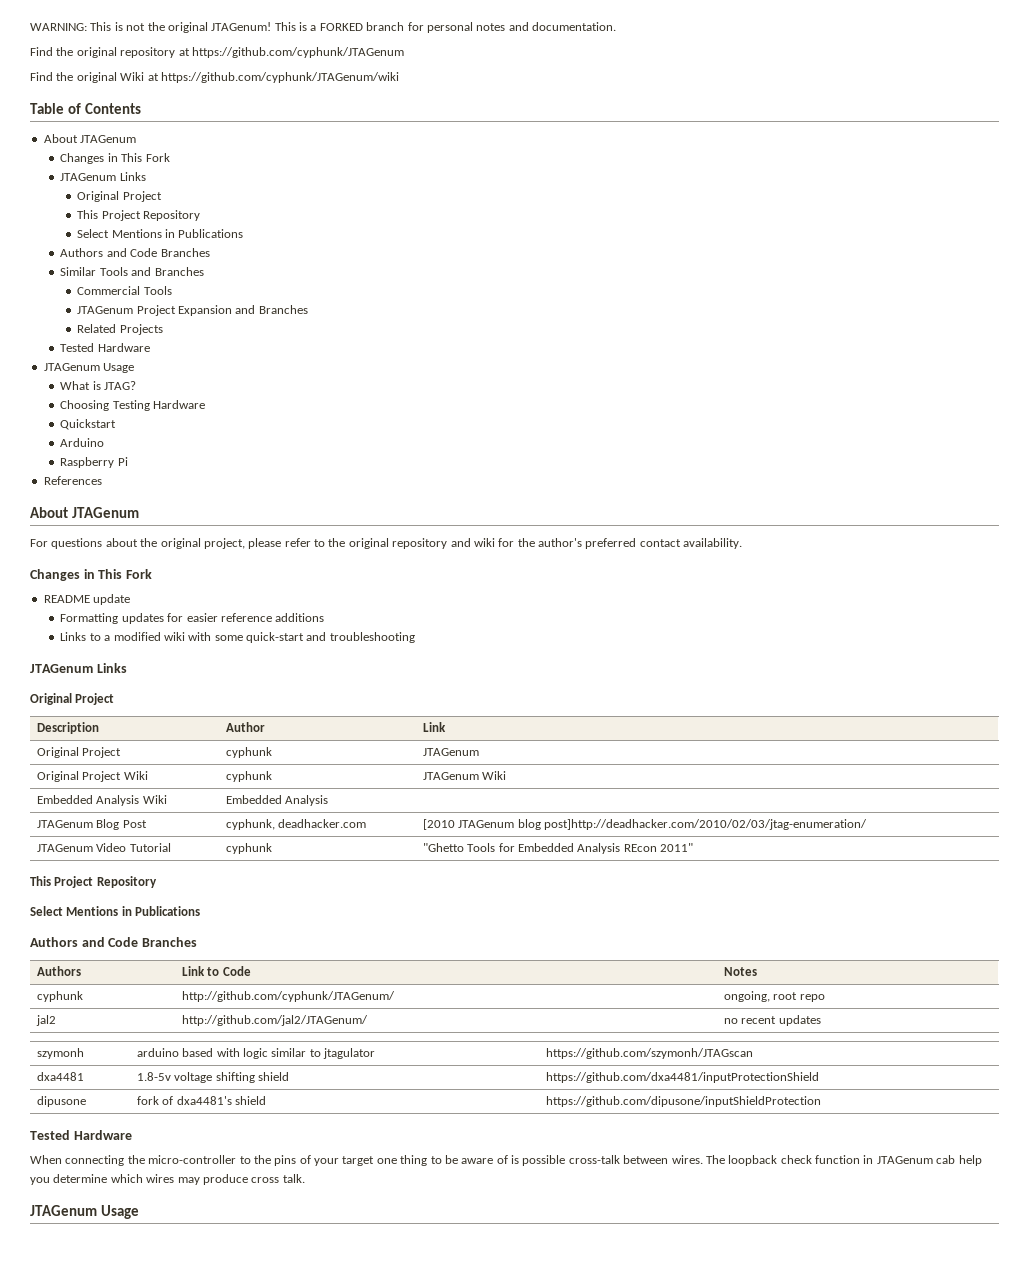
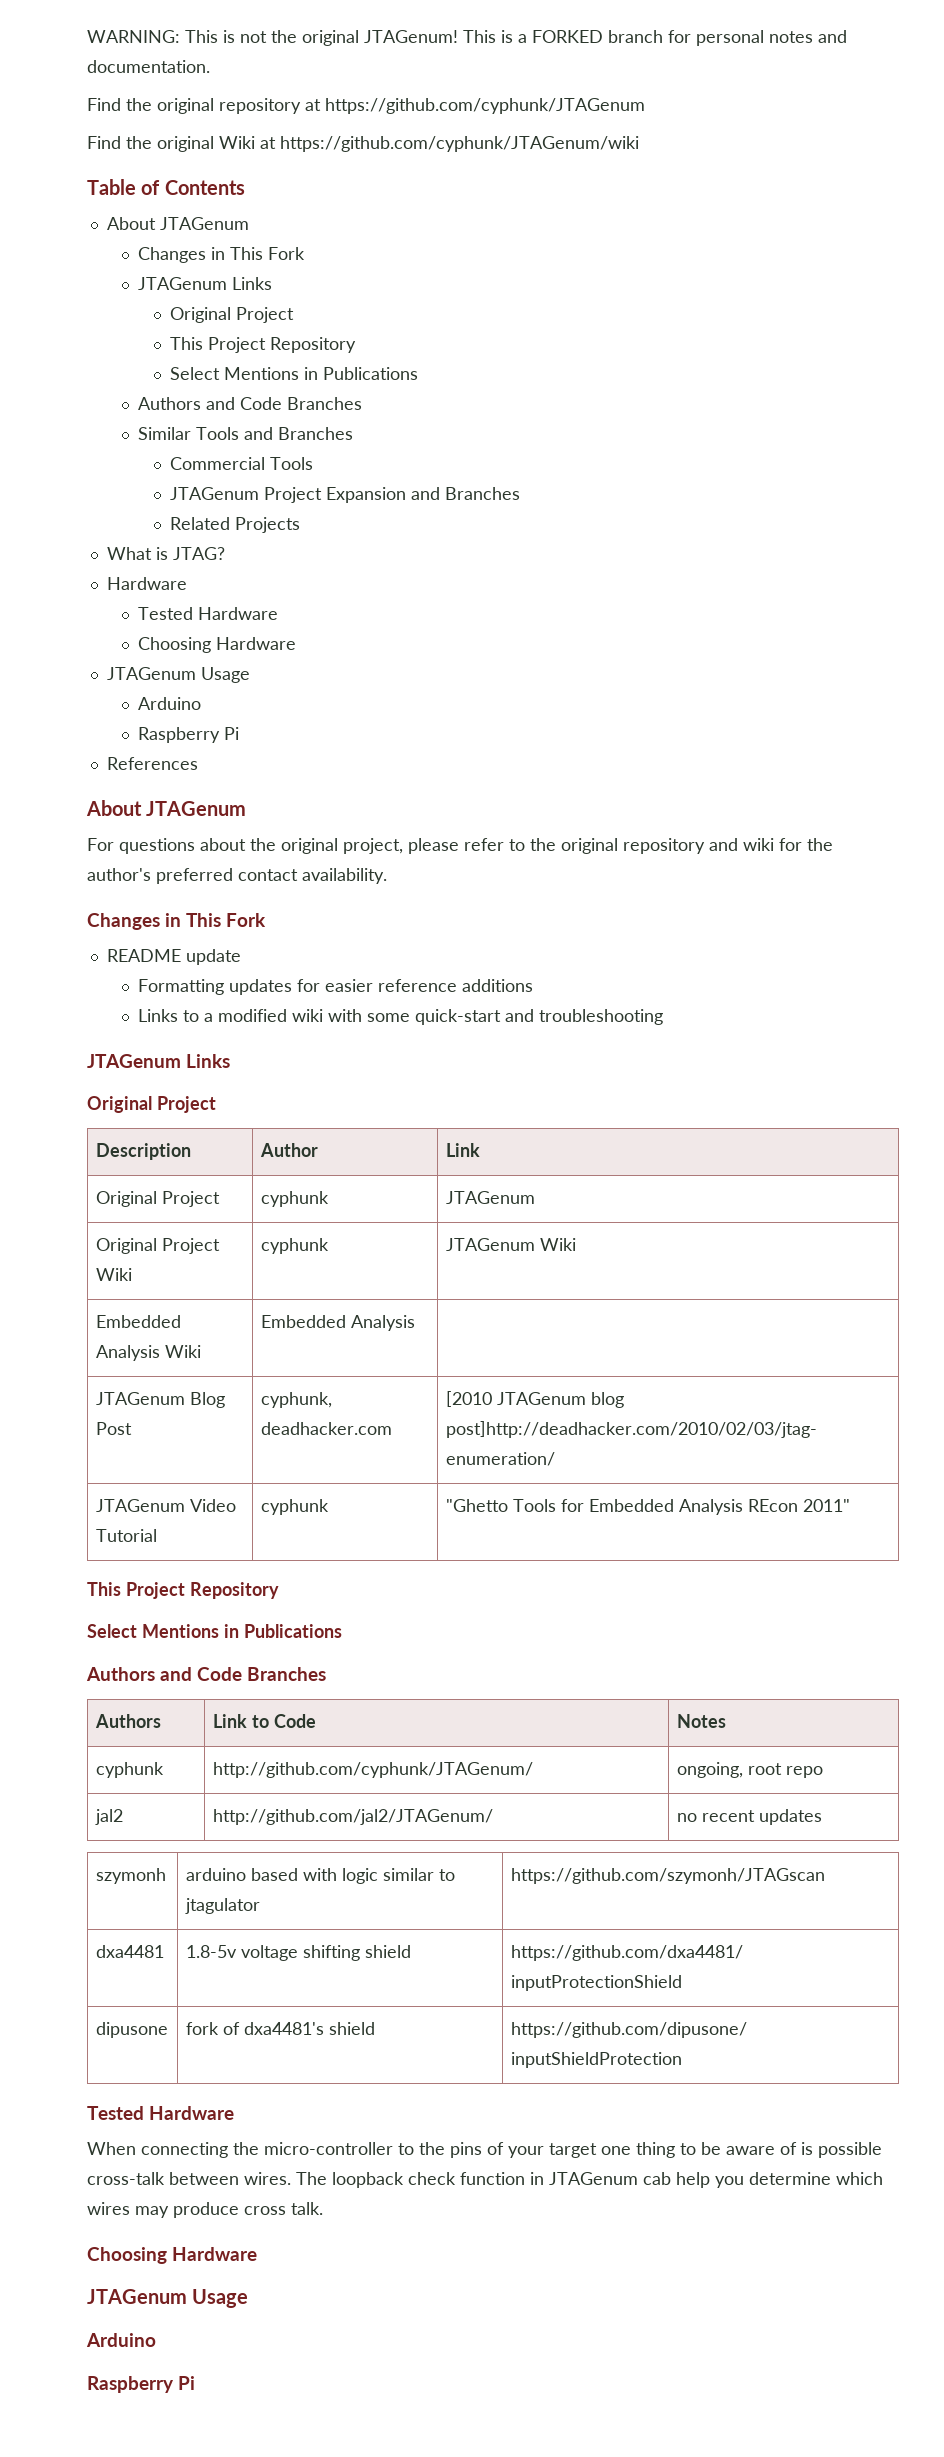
[60,343,150,352] [43,363,135,373] [60,381,137,390] [60,400,206,411] [60,419,117,430] // Tested Hardware // JTAGenum Usage // What is JTAG? // Choosing Testing Hardware // Quickstart -> [106,547,225,560] [106,577,187,590] [138,607,279,620] [138,637,297,653] [106,667,250,683] // What is JTAG? // Hardware // Tested Hardware // Choosing Hardware // JTAGenum Usage
[30,1205,139,1219] // JTAGenum Usage -> [87,2247,258,2264] [87,2289,249,2308] [86,2333,156,2347] [87,2376,196,2393] // Choosing Hardware // JTAGenum Usage // Arduino // Raspberry Pi

